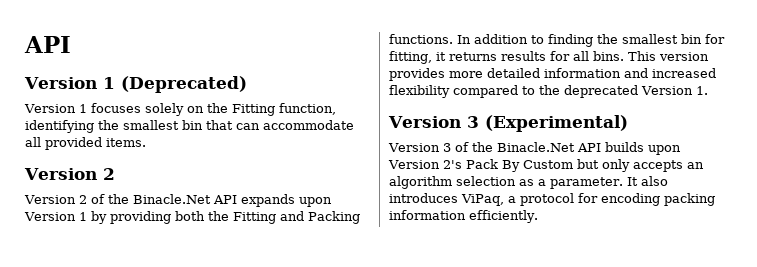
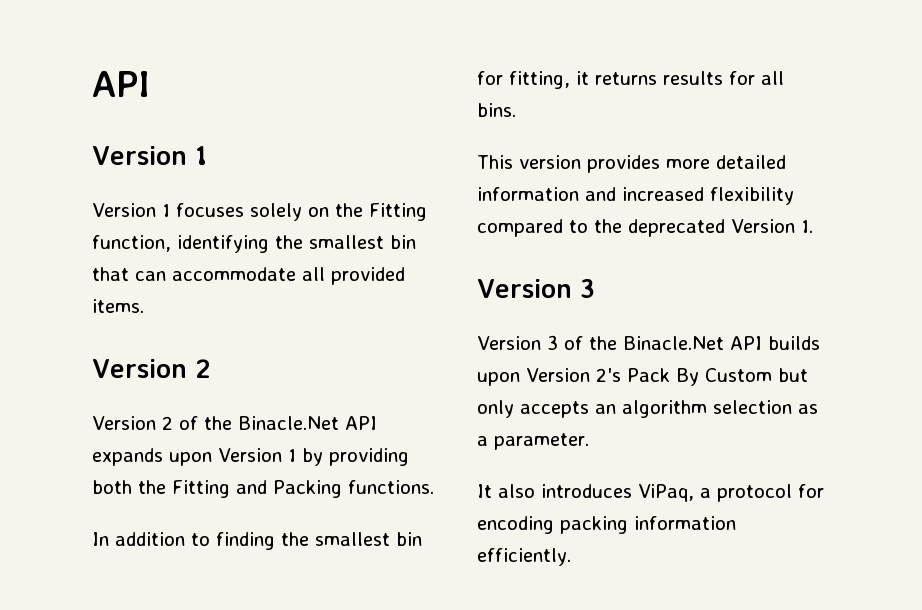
[120,76,247,93] (Deprecated) -> (208, 155) none
(453, 39) none -> (434, 487) //
(624, 56) none -> (516, 110) //
[484,115,628,132] (Experimental) -> (595, 288) none
(623, 183) none -> (589, 441) //

